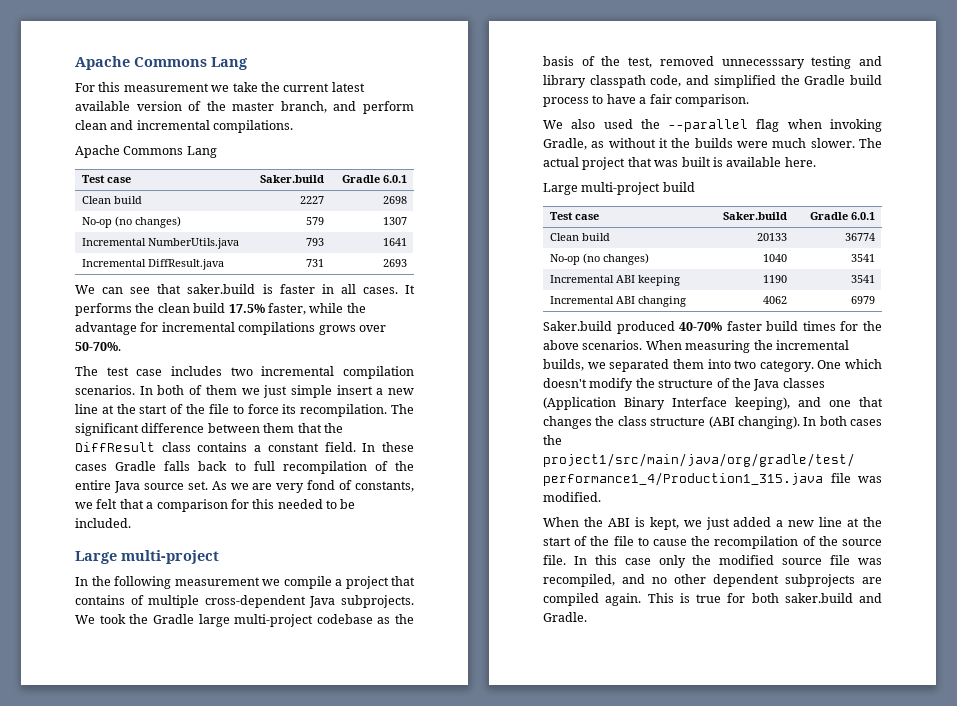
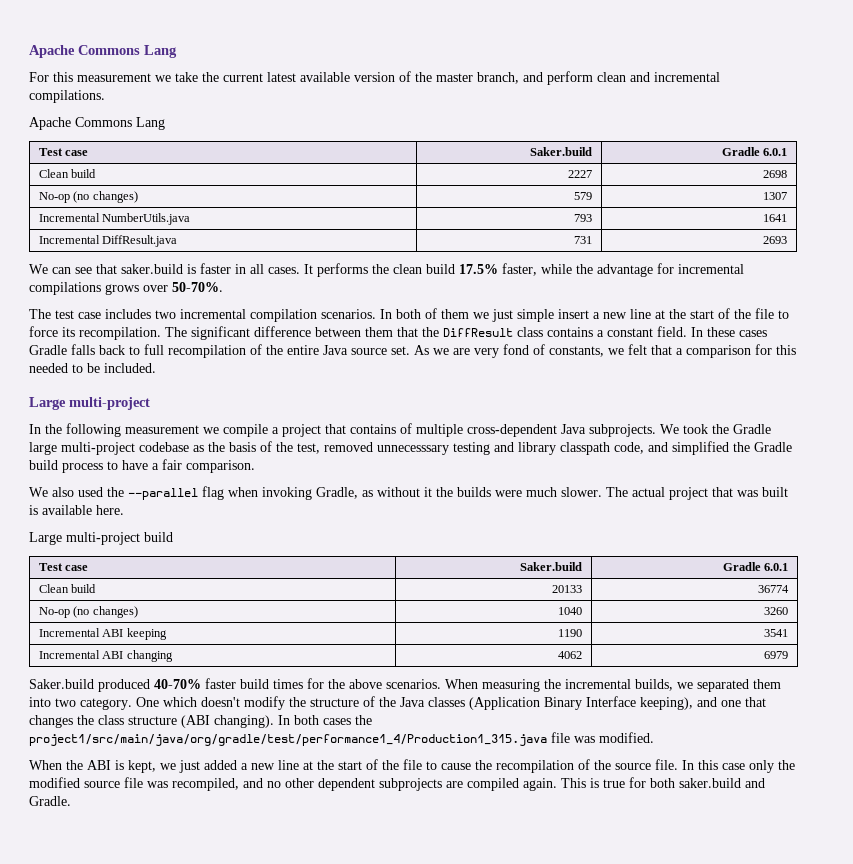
[850,254,875,262] 3541 -> [763,607,788,615] 3260

